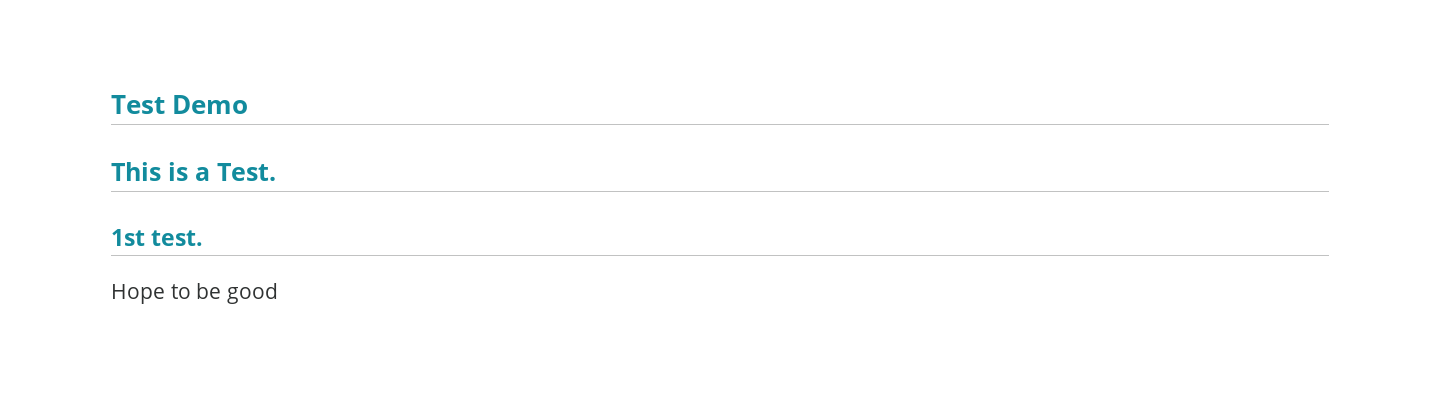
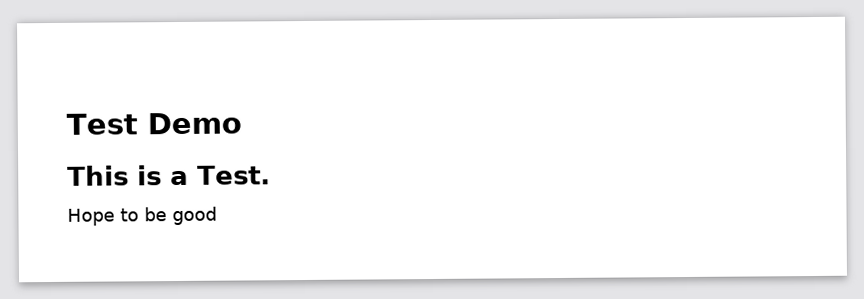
[111,229,204,246] // 1st test. -> (271, 175) none

